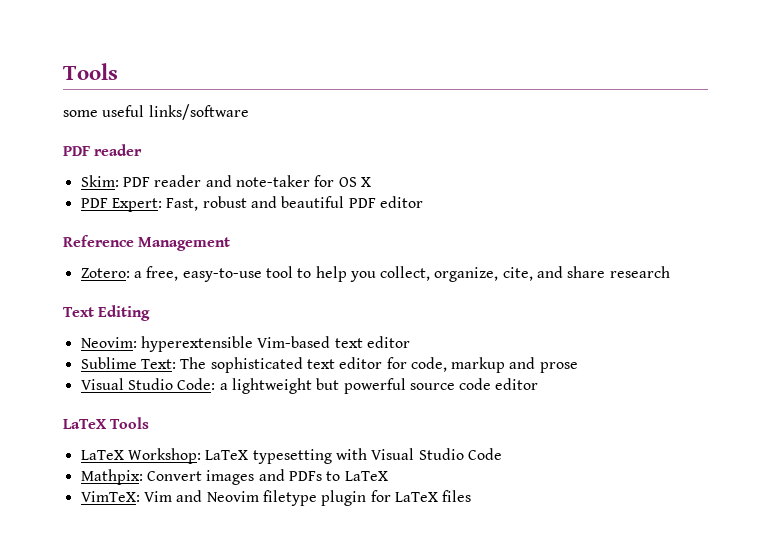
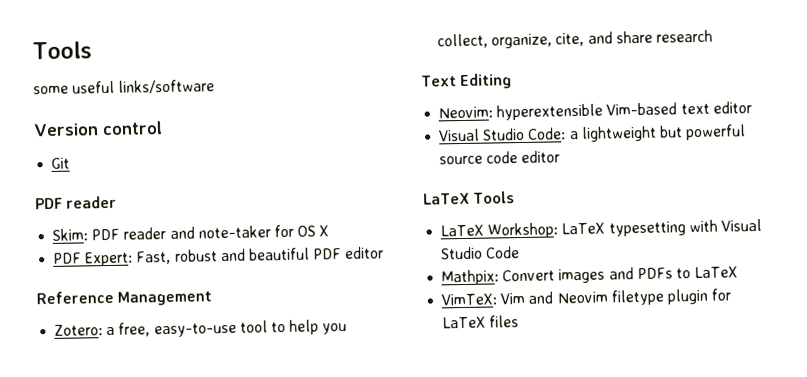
(249, 112) none -> [33,121,163,137] [51,157,71,169] // Version control // Git
[80,357,578,373] // Sublime Text: The sophisticated text editor for code, markup and prose -> (752, 107) none

